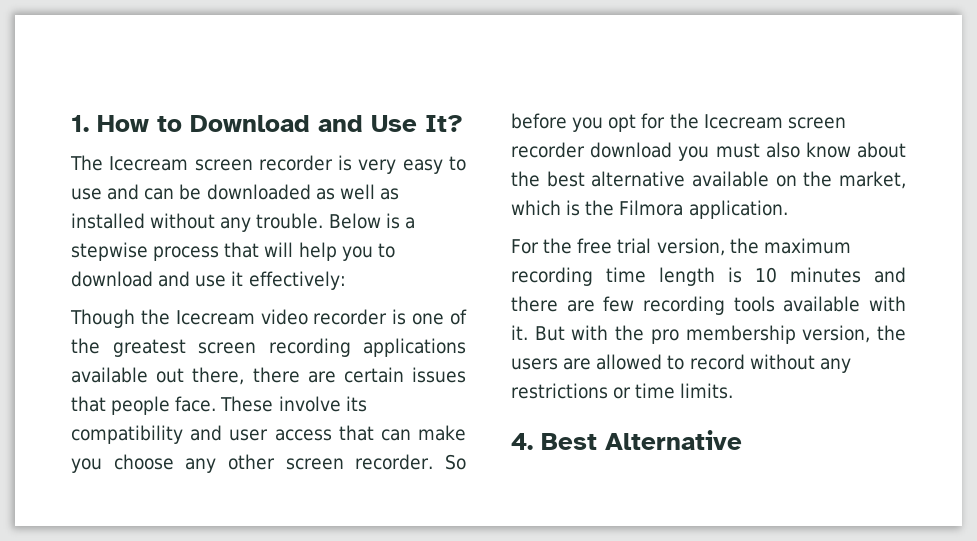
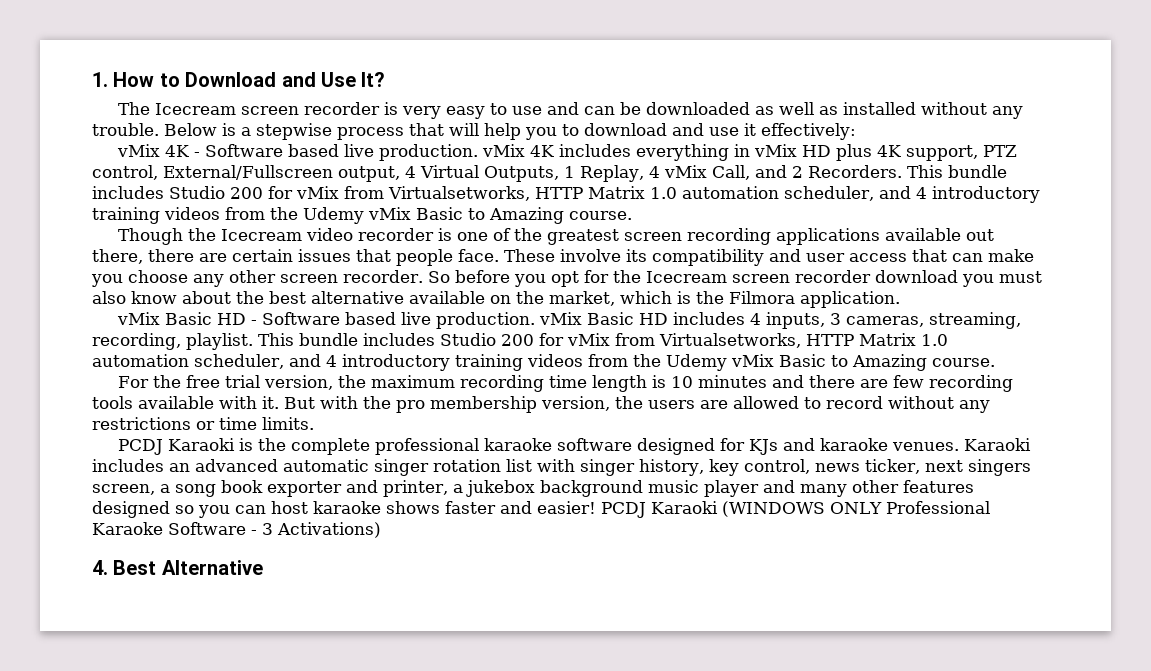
(346, 280) none -> [117,144,1018,161] [92,165,1007,182] [92,186,1040,203] [92,207,632,224] // vMix 4K - Software based live production. vMix 4K includes everything in vMix HD plus 4K support, PTZ control, External/Fullscreen output, 4 Virtual Outputs, 1 Replay, 4 vMix Call, and 2 Recorders. This bundle includes Studio 200 for vMix from Virtualsetworks, HTTP Matrix 1.0 automation scheduler, and 4 introductory training videos from the Udemy vMix Basic to Amazing course.
(788, 209) none -> [117,312,1022,329] [92,333,948,350] [92,354,995,371] // vMix Basic HD - Software based live production. vMix Basic HD includes 4 inputs, 3 cameras, streaming, recording, playlist. This bundle includes Studio 200 for vMix from Virtualsetworks, HTTP Matrix 1.0 automation scheduler, and 4 introductory training videos from the Udemy vMix Basic to Amazing course.
(734, 391) none -> [118,438,1032,455] [92,459,1031,476] [92,480,974,497] [92,501,990,518] [92,522,381,538] // PCDJ Karaoki is the complete professional karaoke software designed for KJs and karaoke venues. Karaoki includes an advanced automatic singer rotation list with singer history, key control, news ticker, next singers screen, a song book exporter and printer, a jukebox background music player and many other features designed so you can host karaoke shows faster and easier! PCDJ Karaoki (WINDOWS ONLY Professional Karaoke Software - 3 Activations)

